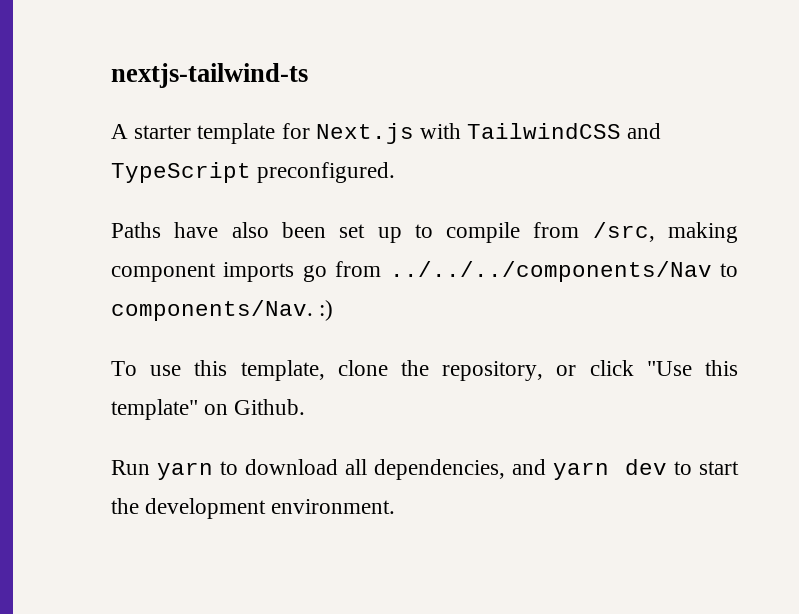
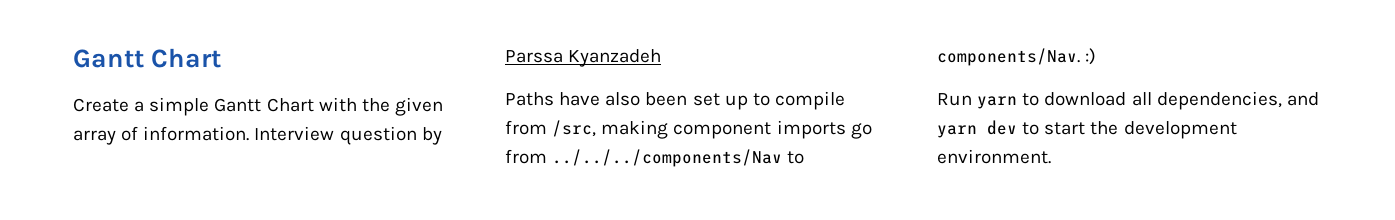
[111,63,308,88] [111,123,662,144] [111,162,396,183] nextjs-tailwind-ts // A starter template for Next.js with TailwindCSS and TypeScript preconfigured. -> [73,48,222,68] [73,97,443,116] [73,126,442,145] [505,49,662,67] Gantt Chart // Create a simple Gantt Chart with the given array of information. Interview question by Parssa Kyanzadeh
[111,360,738,381] [111,399,306,420] // To use this template, clone the repository, or click "Use this template" on Github. -> (1097, 56) none

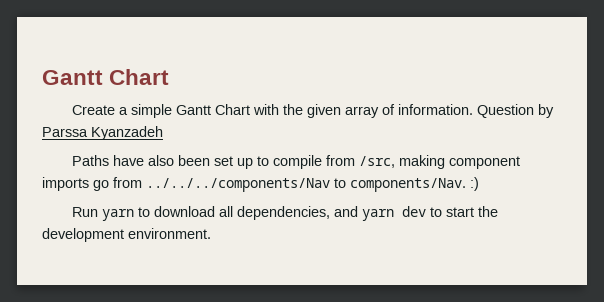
[254,126,417,145] Interview question -> [476,104,534,118] Question

